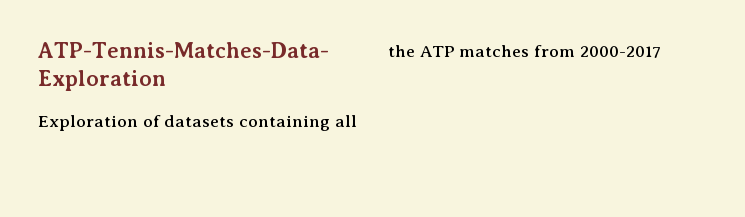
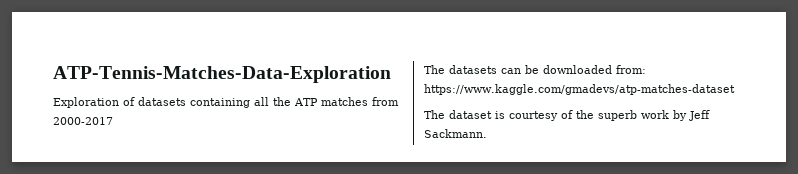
(661, 52) none -> [424,65,646,74] [424,84,735,95] [424,110,710,121] [424,129,487,138] // The datasets can be downloaded from: https://www.kaggle.com/gmadevs/atp-matches-dataset // The dataset is courtesy of the superb work by Jeff Sackmann.

